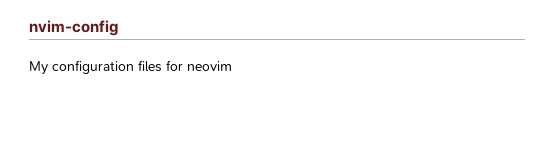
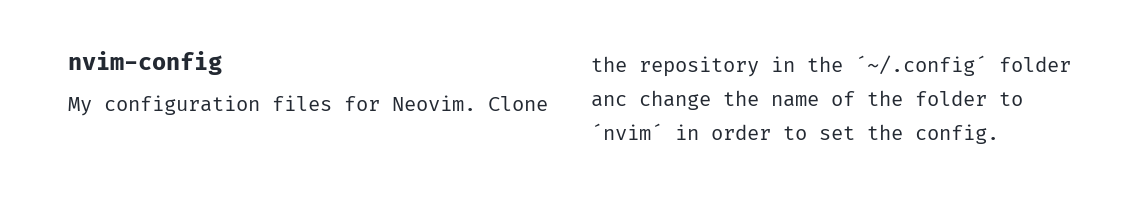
[187,61,232,71] neovim -> [392,95,548,111] [591,55,1071,77] [591,90,1023,110] [591,123,999,144] Neovim. Clone the repository in the ´~/.config´ folder anc change the name of the folder to ´nvim´ in order to set the config.

